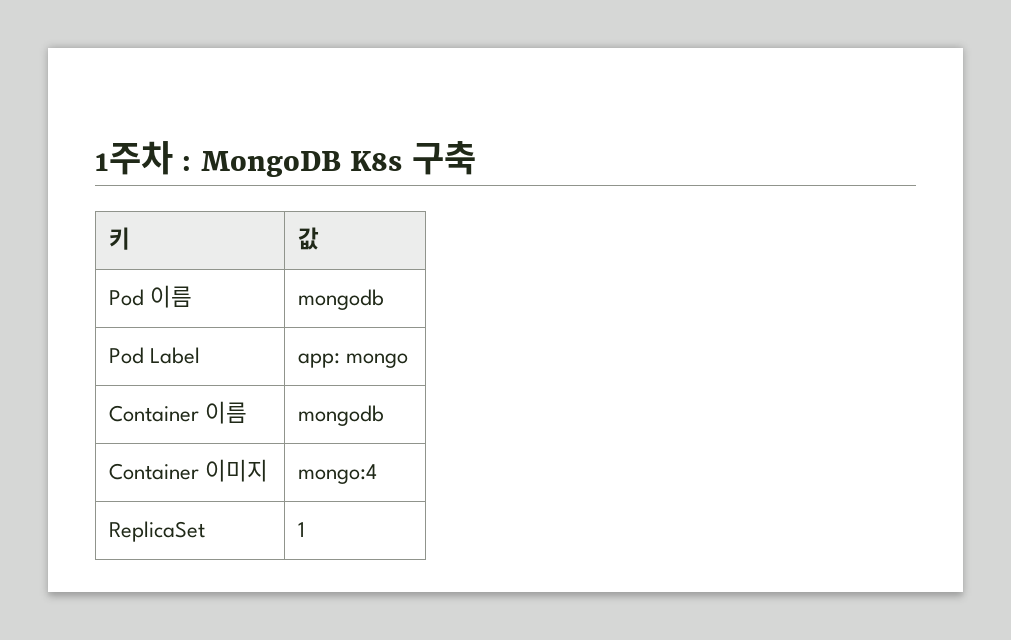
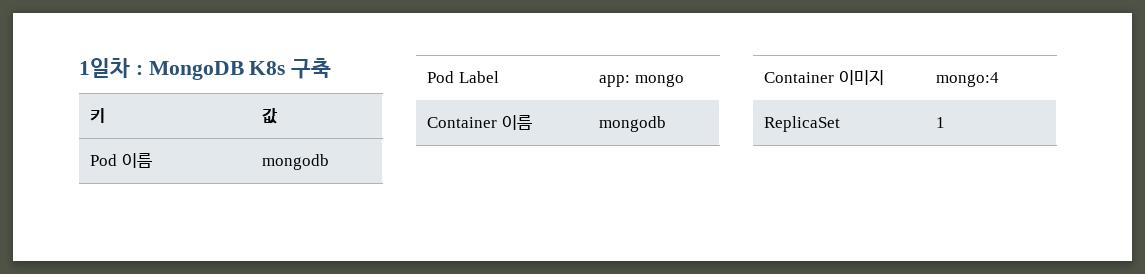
[95,141,173,175] 1주차 -> [79,58,130,78] 1일차

